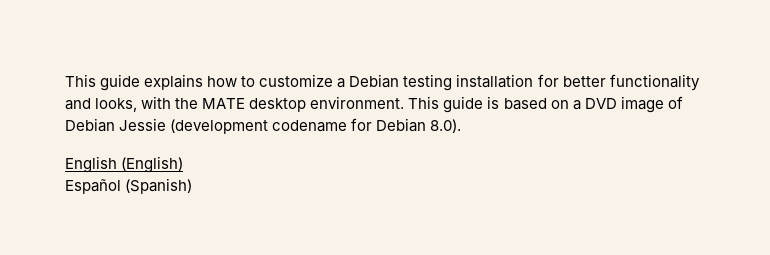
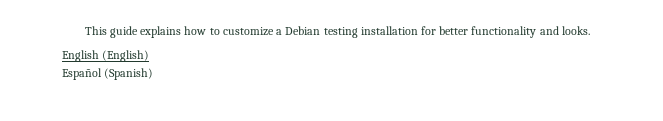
[95,96,683,113] [65,118,462,134] looks, with the MATE desktop environment. This guide is based on a DVD image of Debian Jessie (development codename for Debian 8.0). -> [561,26,590,35] looks.

